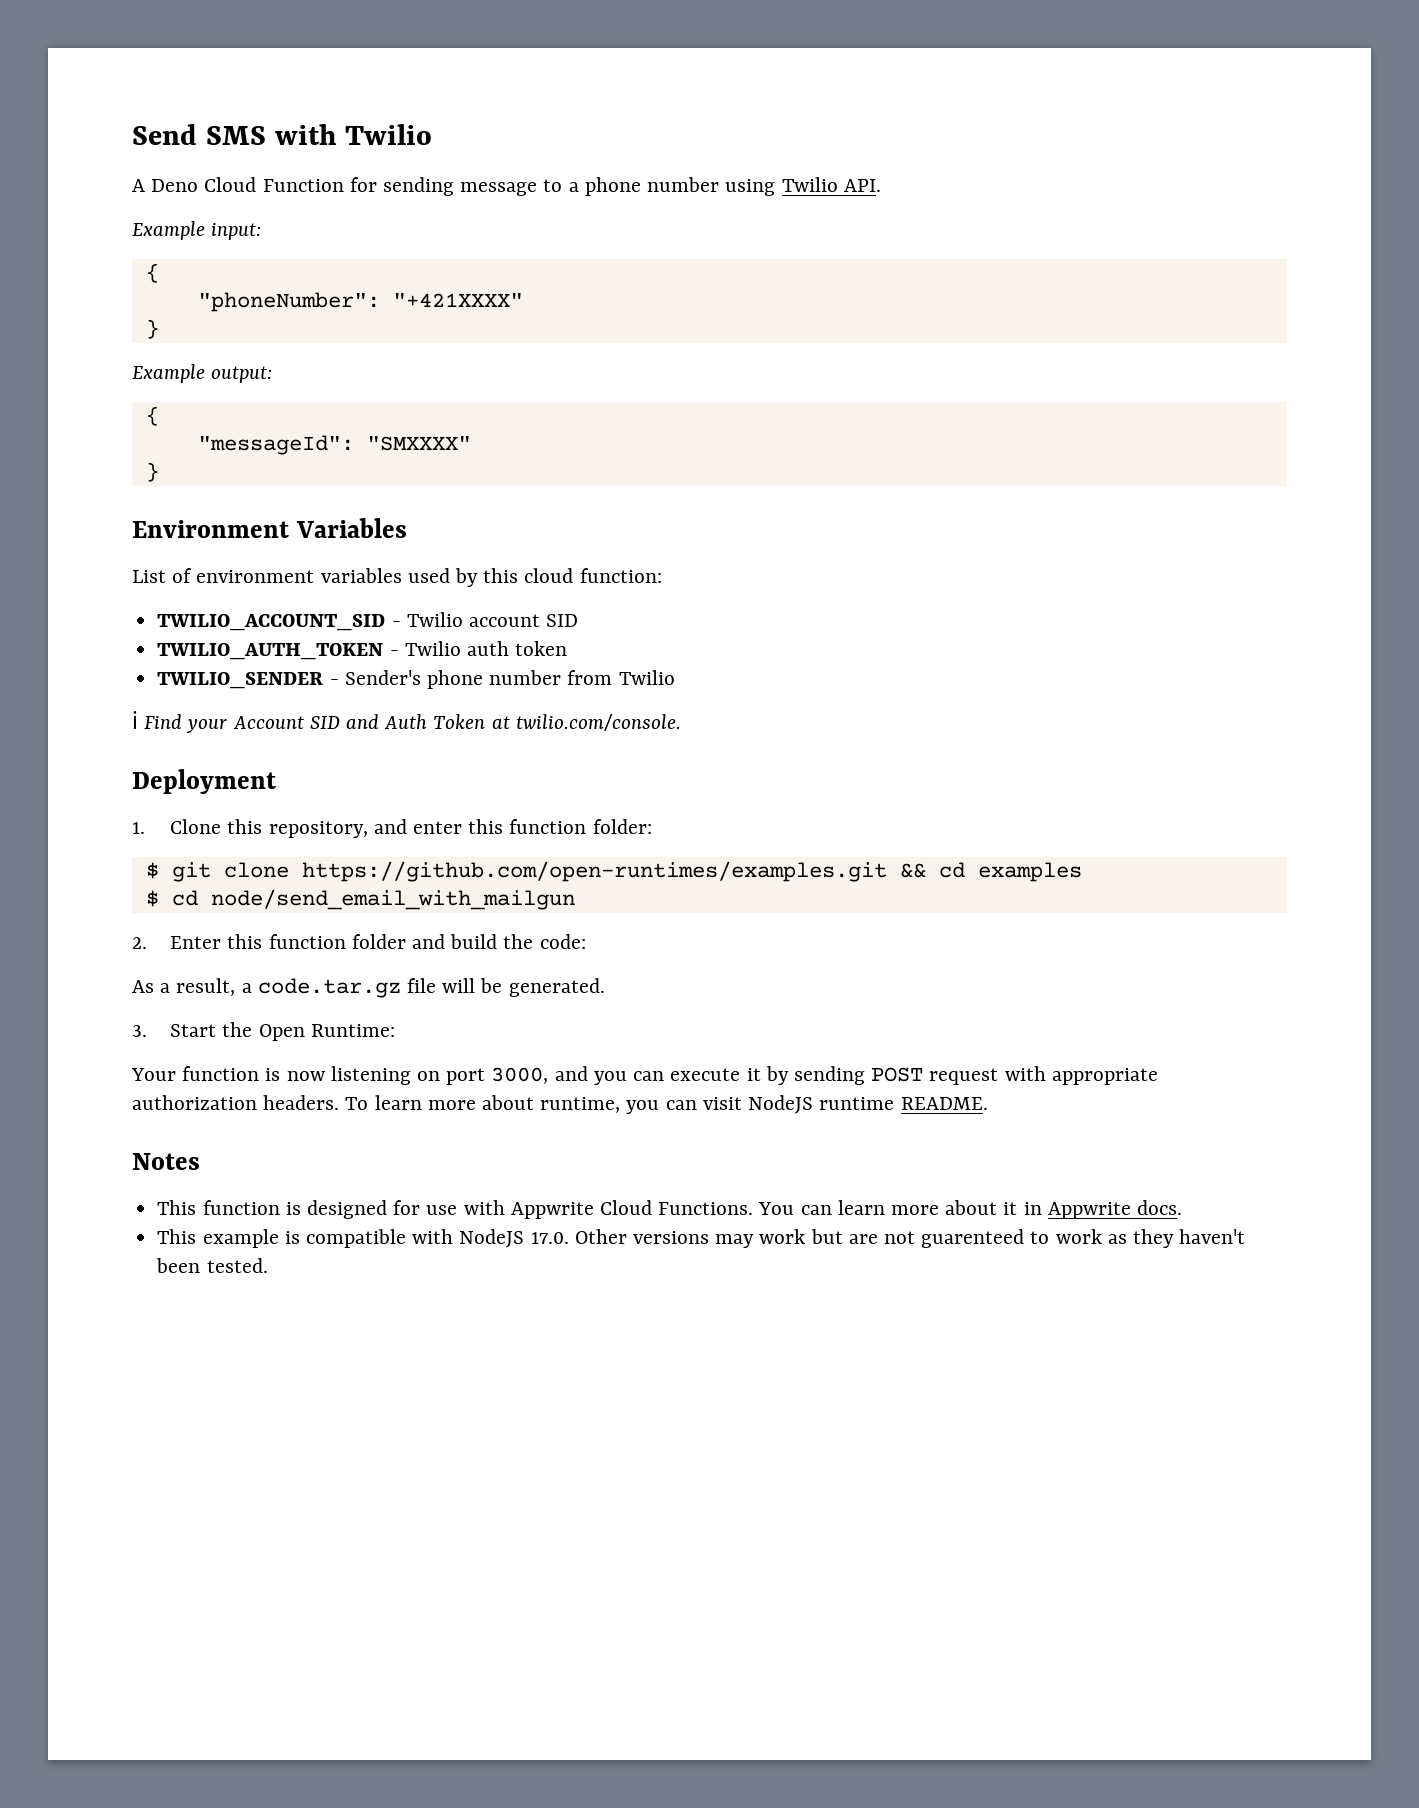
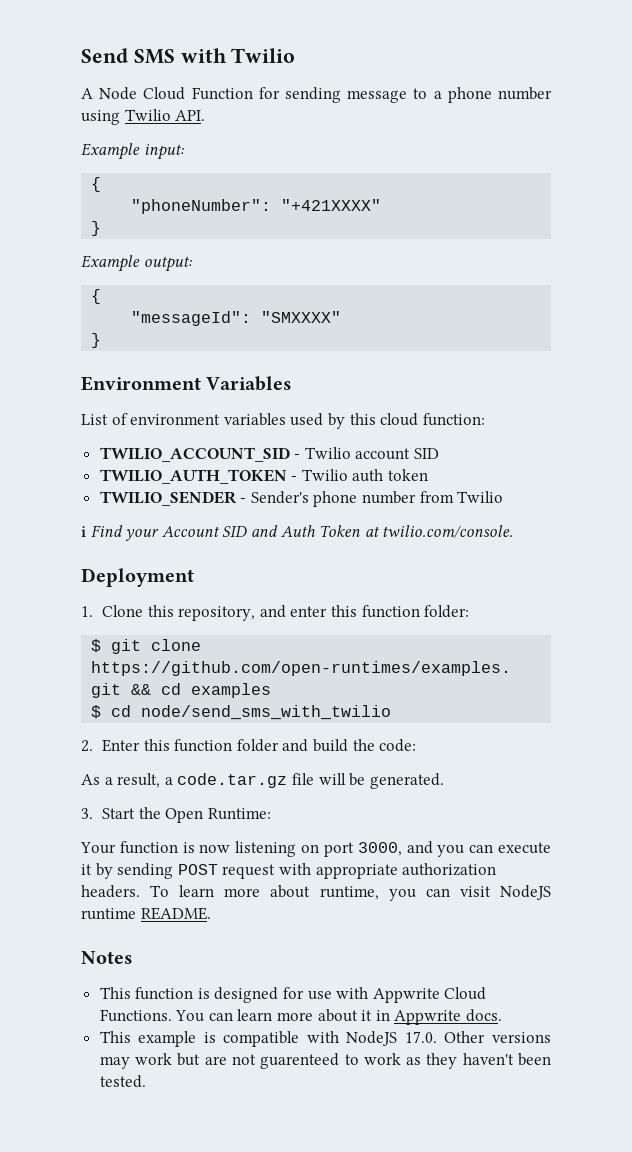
[151,179,199,192] Deno -> [99,87,138,100] Node
[210,889,575,910] node/send_email_with_mailgun -> [141,705,392,720] node/send_sms_with_twilio

